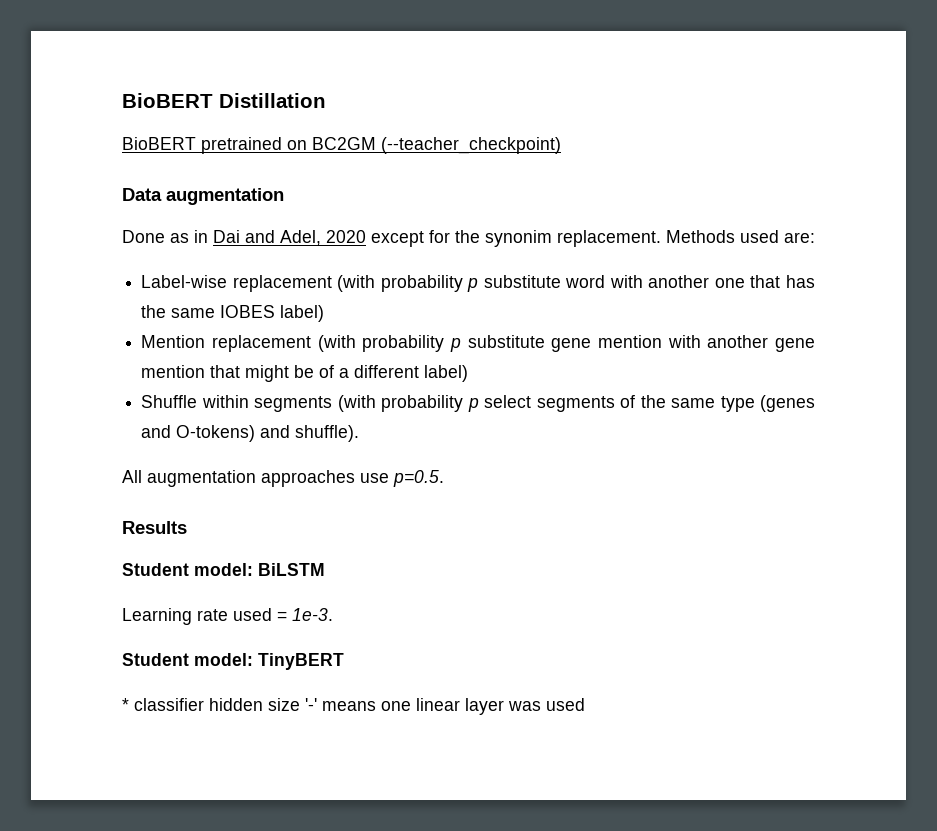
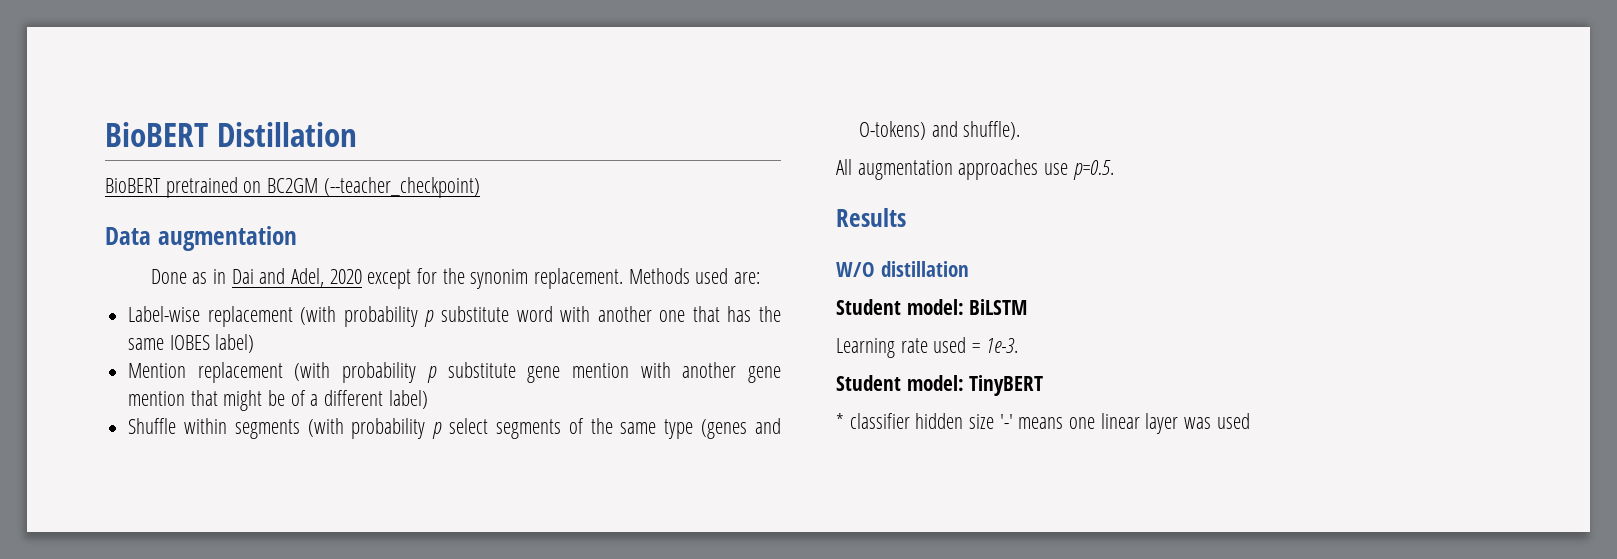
(187, 527) none -> [836,261,969,277] // W/O distillation

